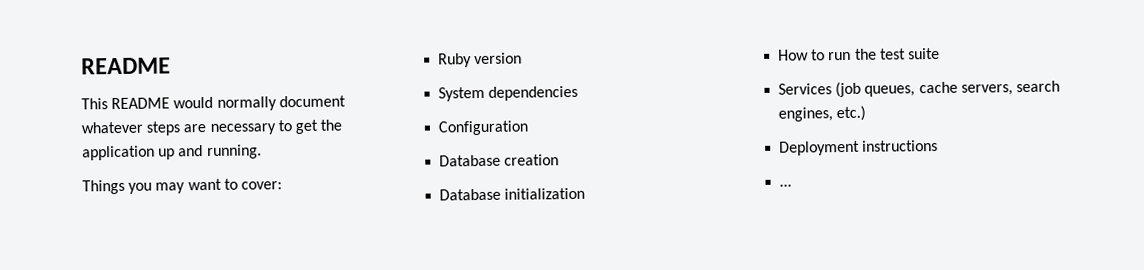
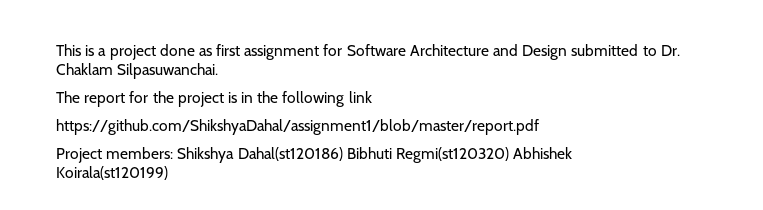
[81,57,171,75] [81,95,346,111] [81,119,343,136] [82,144,262,161] [82,178,282,195] [438,52,523,68] [438,85,579,102] [438,120,529,136] [439,154,560,167] [439,187,586,201] [778,47,940,61] [778,80,1060,98] [778,105,867,122] [779,139,939,156] [779,184,793,187] README // This README would normally document whatever steps are necessary to get the application up and running. // Things you may want to cover: // Ruby version // System dependencies // Configuration // Database creation // Database initialization // How to run the test suite // Services (job queues, cache servers, search engines, etc.) // Deployment instructions // ... -> [56,44,680,60] [56,63,219,79] [56,91,372,107] [56,119,539,135] [56,147,573,163] [56,166,168,180] This is a project done as first assignment for Software Architecture and Design submitted to Dr. Chaklam Silpasuwanchai. // The report for the project is in the following link // https://github.com/ShikshyaDahal/assignment1/blob/master/report.pdf // Project members: Shikshya Dahal(st120186) Bibhuti Regmi(st120320) Abhishek Koirala(st120199)

